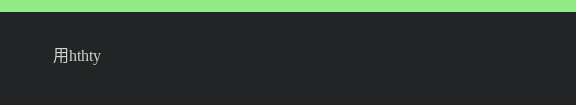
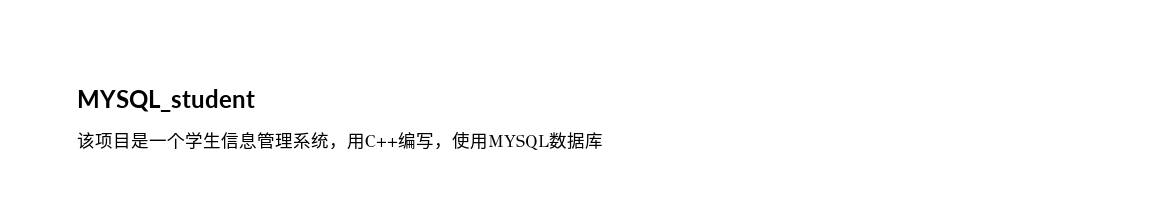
[53,48,101,65] 用hthty -> [77,89,255,112] [77,131,603,150] MYSQL_student // 该项目是一个学生信息管理系统，用C++编写，使用MYSQL数据库

